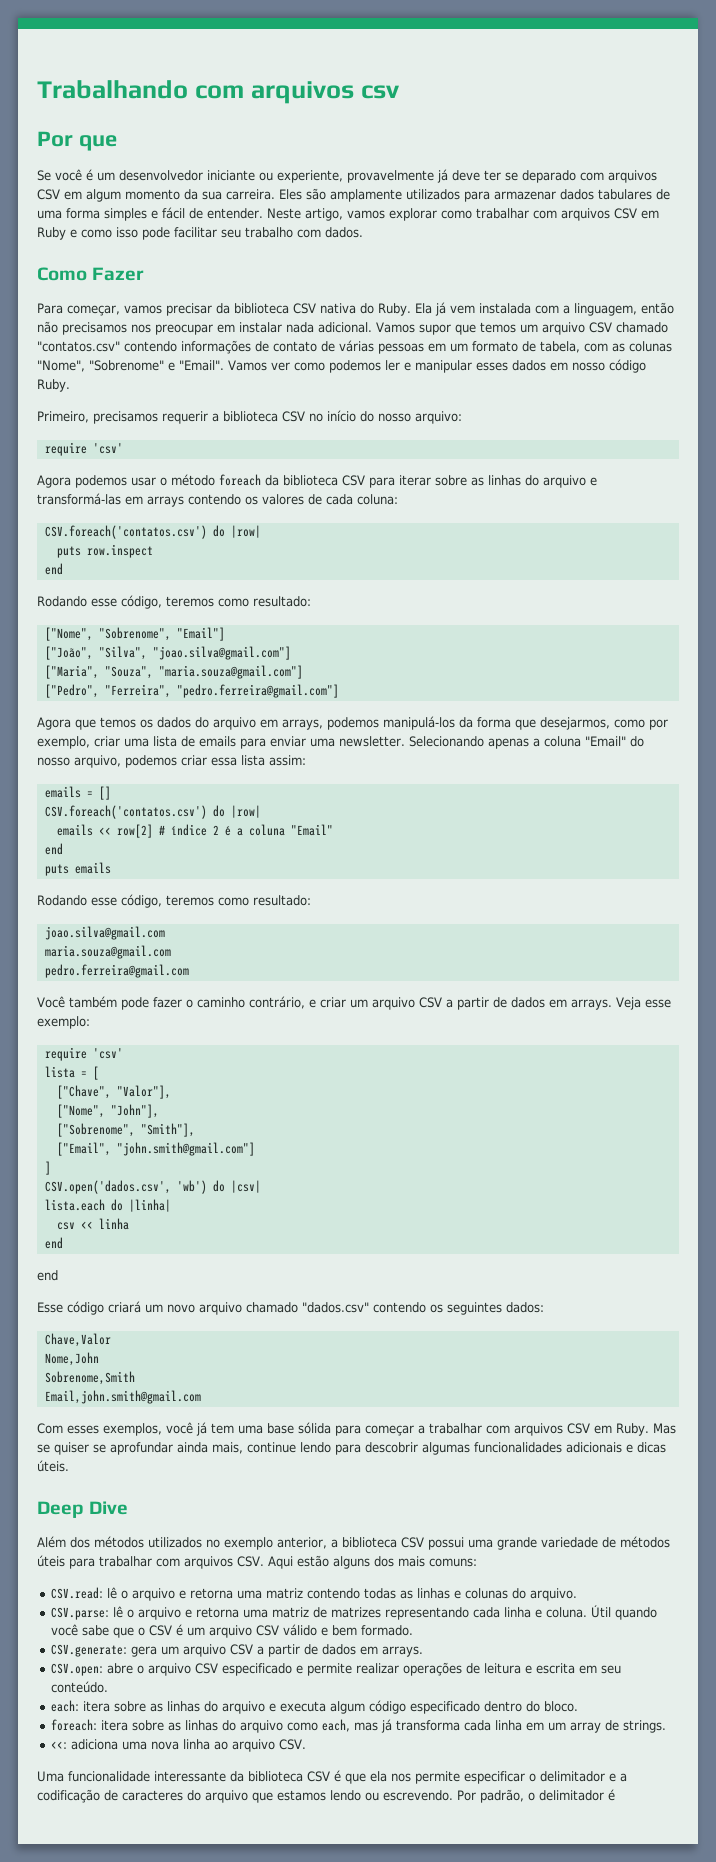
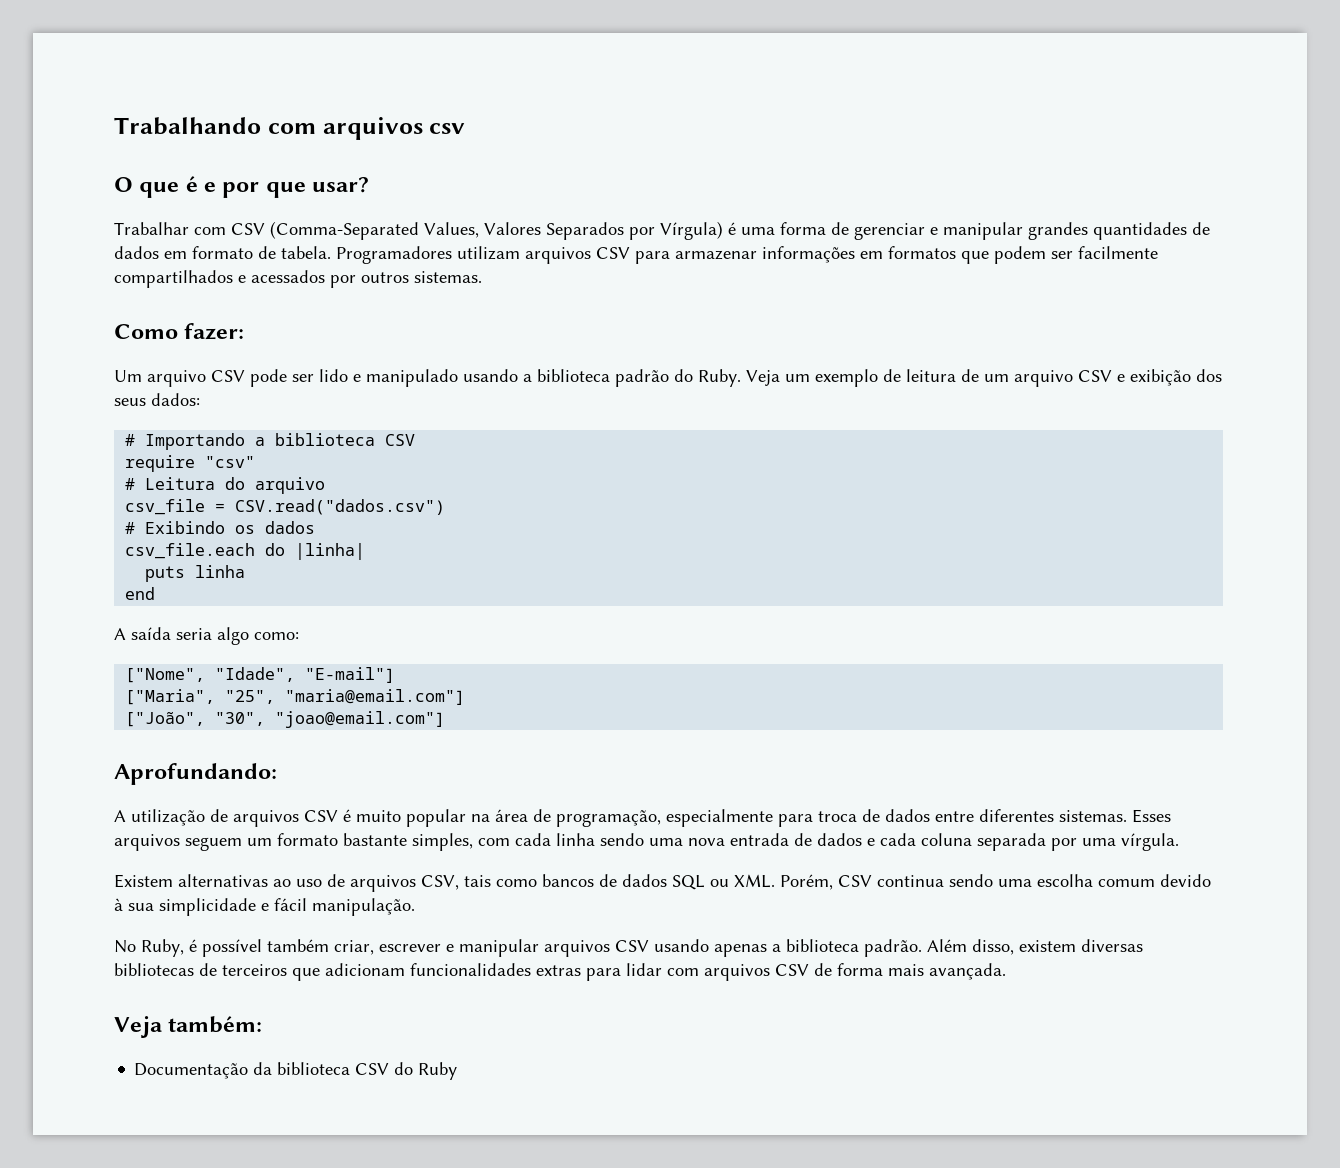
[37,131,117,151] [37,169,657,183] [37,188,670,202] [37,207,659,221] [37,227,363,240] [37,267,145,281] [37,302,674,316] [37,321,668,335] [37,340,672,354] [37,359,646,373] [37,379,70,392] [37,410,462,424] [44,442,123,456] [37,474,597,488] [37,493,398,507] [44,525,261,539] [56,544,153,558] [44,563,63,575] [37,595,311,609] [44,627,225,641] [44,646,291,660] [44,665,303,679] [44,684,339,698] [37,716,668,730] [37,736,644,749] [37,755,306,768] [44,786,111,800] [44,805,261,819] [56,824,333,838] [44,843,63,855] [44,862,111,876] [37,894,311,908] [44,926,165,940] [44,945,171,959] [44,964,189,978] [37,996,671,1010] [37,1016,90,1029] [44,1047,123,1061] [44,1066,99,1080] [56,1085,171,1099] [56,1104,159,1118] [56,1123,195,1137] [56,1142,255,1156] [44,1161,51,1175] [44,1180,261,1194] [44,1199,105,1211] Por que // Se você é um desenvolvedor iniciante ou experiente, provavelmente já deve ter se deparado com arquivos CSV em algum momento da sua carreira. Eles são amplamente utilizados para armazenar dados tabulares de uma forma simples e fácil de entender. Neste artigo, vamos explorar como trabalhar com arquivos CSV em Ruby e como isso pode facilitar seu trabalho com dados. // Como Fazer // Para começar, vamos precisar da biblioteca CSV nativa do Ruby. Ela já vem instalada com a linguagem, então não precisamos nos preocupar em instalar nada adicional. Vamos supor que temos um arquivo CSV chamado "contatos.csv" contendo informações de contato de várias pessoas em um formato de tabela, com as colunas "Nome", "Sobrenome" e "Email". Vamos ver como podemos ler e manipular esses dados em nosso código Ruby. // Primeiro, precisamos requerir a biblioteca CSV no início do nosso arquivo: // require 'csv' // Agora podemos usar o método foreach da biblioteca CSV para iterar sobre as linhas do arquivo e transformá-las em arrays contendo os valores de cada coluna: // CSV.foreach('contatos.csv') do |row| // puts row.inspect // end // Rodando esse código, teremos como resultado: // ["Nome", "Sobrenome", "Email"] // ["João", "Silva", "joao.silva@gmail.com"] // ["Maria", "Souza", "maria.souza@gmail.com"] // ["Pedro", "Ferreira", "pedro.ferreira@gmail.com"] // Agora que temos os dados do arquivo em arrays, podemos manipulá-los da forma que desejarmos, como por exemplo, criar uma lista de emails para enviar uma newsletter. Selecionando apenas a coluna "Email" do nosso arquivo, podemos criar essa lista assim: // emails = [] // CSV.foreach('contatos.csv') do |row| // emails << row[2] # índice 2 é a coluna "Email" // end // puts emails // Rodando esse código, teremos como resultado: // joao.silva@gmail.com // maria.souza@gmail.com // pedro.ferreira@gmail.com // Você também pode fazer o caminho contrário, e criar um arquivo CSV a partir de dados em arrays. Veja esse exemplo: // require 'csv' // lista = [ // ["Chave", "Valor"], // ["Nome", "John"], // ["Sobrenome", "Smith"], // ["Email", "john.smith@gmail.com"] // ] // CSV.open('dados.csv', 'wb') do |csv| // lista.each -> [114,176,370,198] [114,221,1210,240] [114,246,1158,264] [114,270,482,288] [114,323,245,340] [114,369,1222,387] [114,393,200,406] [125,433,416,450] [125,455,256,472] [125,477,326,494] [125,499,446,515] [125,521,316,534] [125,543,256,559] O que é e por que usar? // Trabalhar com CSV (Comma-Separated Values, Valores Separados por Vírgula) é uma forma de gerenciar e manipular grandes quantidades de dados em formato de tabela. Programadores utilizam arquivos CSV para armazenar informações em formatos que podem ser facilmente compartilhados e acessados por outros sistemas. // Como fazer: // Um arquivo CSV pode ser lido e manipulado usando a biblioteca padrão do Ruby. Veja um exemplo de leitura de um arquivo CSV e exibição dos seus dados: // # Importando a biblioteca CSV // require "csv" // # Leitura do arquivo // csv_file = CSV.read("dados.csv") // # Exibindo os dados // csv_file.each
[56,1221,93,1230] csv << -> [145,566,186,582] puts
[37,1270,58,1281] [37,1301,544,1315] [44,1333,111,1347] [44,1352,99,1366] [44,1371,135,1385] [44,1390,201,1404] [37,1422,676,1436] [37,1442,666,1455] [37,1460,69,1472] [37,1501,129,1518] [37,1536,670,1550] [37,1555,477,1569] [50,1587,577,1601] [50,1605,657,1620] [50,1624,413,1638] [50,1644,423,1657] [50,1662,621,1676] [50,1681,108,1693] [50,1700,578,1714] [50,1719,666,1733] [50,1739,306,1752] [37,1770,627,1784] [37,1789,615,1803] end // Esse código criará um novo arquivo chamado "dados.csv" contendo os seguintes dados: // Chave,Valor // Nome,John // Sobrenome,Smith // Email,john.smith@gmail.com // Com esses exemplos, você já tem uma base sólida para começar a trabalhar com arquivos CSV em Ruby. Mas se quiser se aprofundar ainda mais, continue lendo para descobrir algumas funcionalidades adicionais e dicas úteis. // Deep Dive // Além dos métodos utilizados no exemplo anterior, a biblioteca CSV possui uma grande variedade de métodos úteis para trabalhar com arquivos CSV. Aqui estão alguns dos mais comuns: // CSV.read: lê o arquivo e retorna uma matriz contendo todas as linhas e colunas do arquivo. // CSV.parse: lê o arquivo e retorna uma matriz de matrizes representando cada linha e coluna. Útil quando você sabe que o CSV é um arquivo CSV válido e bem formado. // CSV.generate: gera um arquivo CSV a partir de dados em arrays. // CSV.open: abre o arquivo CSV especificado e permite realizar operações de leitura e escrita em seu conteúdo. // each: itera sobre as linhas do arquivo e executa algum código especificado dentro do bloco. // foreach: itera sobre as linhas do arquivo como each, mas já transforma cada linha em um array de strings. // <<: adiciona uma nova linha ao arquivo CSV. // Uma funcionalidade interessante da biblioteca CSV é que ela nos permite especificar o delimitador e a codificação de caracteres do arquivo que estamos lendo ou escrevendo. Por padrão, o delimitador é -> [114,627,299,645] [125,667,396,683] [125,689,466,705] [125,711,446,728] [114,763,277,785] [114,809,1171,827] [114,833,1179,851] [114,874,1211,892] [114,898,415,916] [114,939,1143,957] [114,963,1006,981] [114,1016,263,1038] [134,1062,458,1080] A saída seria algo como: // ["Nome", "Idade", "E-mail"] // ["Maria", "25", "maria@email.com"] // ["João", "30", "joao@email.com"] // Aprofundando: // A utilização de arquivos CSV é muito popular na área de programação, especialmente para troca de dados entre diferentes sistemas. Esses arquivos seguem um formato bastante simples, com cada linha sendo uma nova entrada de dados e cada coluna separada por uma vírgula. // Existem alternativas ao uso de arquivos CSV, tais como bancos de dados SQL ou XML. Porém, CSV continua sendo uma escolha comum devido à sua simplicidade e fácil manipulação. // No Ruby, é possível também criar, escrever e manipular arquivos CSV usando apenas a biblioteca padrão. Além disso, existem diversas bibliotecas de terceiros que adicionam funcionalidades extras para lidar com arquivos CSV de forma mais avançada. // Veja também: // Documentação da biblioteca CSV do Ruby

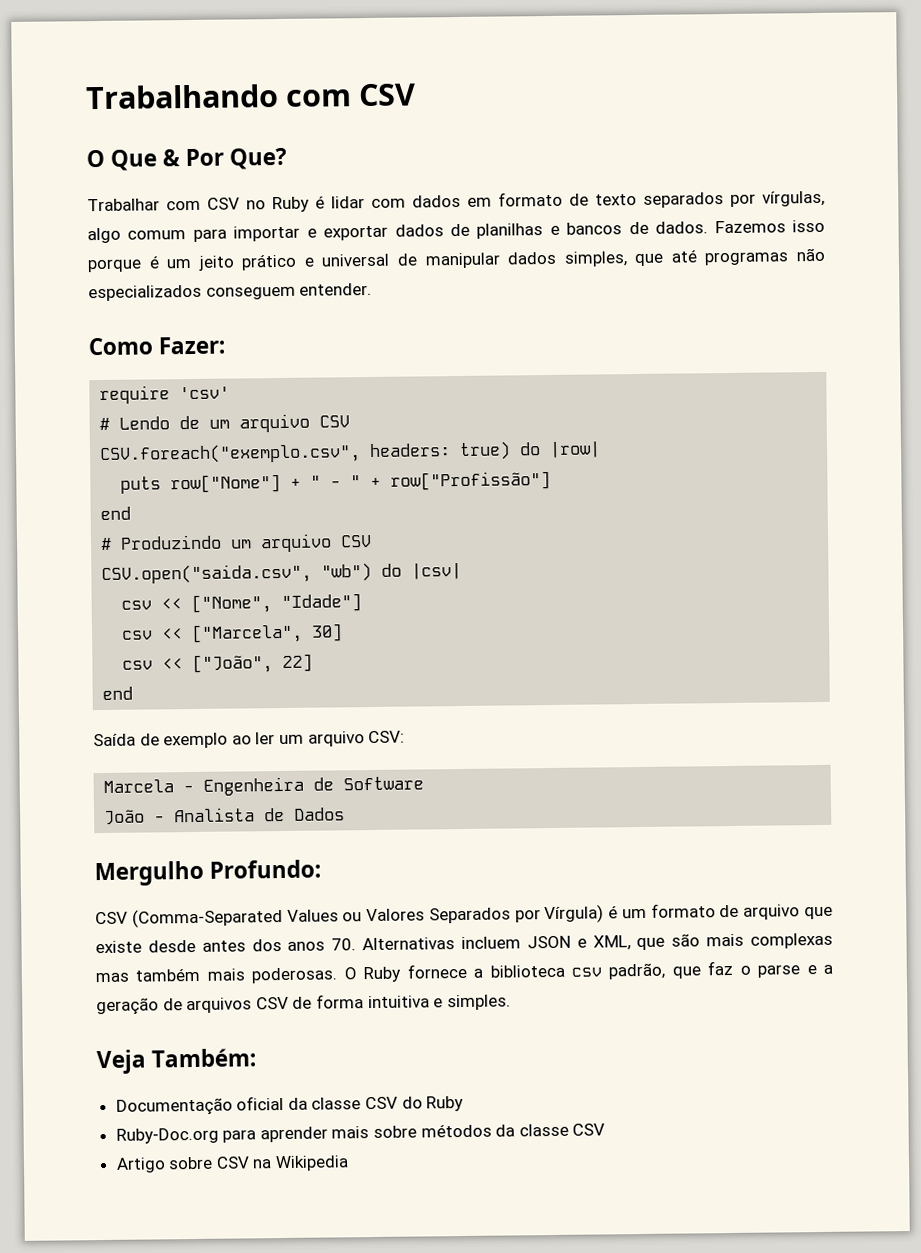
[322,117,466,140] [114,176,370,198] [114,221,479,240] arquivos csv // O que é e por que usar? // Trabalhar com CSV (Comma-Separated Values, -> [358,83,417,107] [86,147,288,171] [87,190,825,213] [87,219,826,244] [87,247,825,273] [88,282,373,302] [88,336,226,356] [99,385,231,405] [99,413,351,433] [99,441,602,465] [120,470,552,494] [100,506,132,521] [100,533,373,553] [101,562,463,585] [121,593,363,614] [122,623,344,643] [122,653,314,673] [102,686,134,701] [93,730,406,749] [103,776,425,796] [104,807,346,825] [94,859,322,887] [95,908,363,928] CSV // O Que & Por Que? // Trabalhar com CSV no Ruby é lidar com dados em formato de texto separados por vírgulas, algo comum para importar e exportar dados de planilhas e bancos de dados. Fazemos isso porque é um jeito prático e universal de manipular dados simples, que até programas não especializados conseguem entender. // Como Fazer: // require 'csv' // # Lendo de um arquivo CSV // CSV.foreach("exemplo.csv", headers: true) do |row| // puts row["Nome"] + " - " + row["Profissão"] // end // # Produzindo um arquivo CSV // CSV.open("saida.csv", "wb") do |csv| // csv << ["Nome", "Idade"] // csv << ["Marcela", 30] // csv << ["João", 22] // end // Saída de exemplo ao ler um arquivo CSV: // Marcela - Engenheira de Software // João - Analista de Dados // Mergulho Profundo: // CSV (Comma-Separated Values ou
[741,222,1210,240] [114,246,1158,264] [114,270,482,288] [114,323,245,340] [114,369,1222,387] [114,393,200,406] [125,433,416,450] [125,455,256,472] [125,477,326,494] [125,499,446,515] [125,521,316,534] [125,543,366,560] [145,565,246,582] [125,587,156,600] [114,627,299,645] [125,667,396,683] [125,689,466,705] [125,711,446,728] [114,763,277,785] [114,809,1171,827] [114,833,1179,851] [114,874,1211,892] [114,898,415,916] [114,939,1143,957] [114,963,699,981] uma forma de gerenciar e manipular grandes quantidades de dados em formato de tabela. Programadores utilizam arquivos CSV para armazenar informações em formatos que podem ser facilmente compartilhados e acessados por outros sistemas. // Como fazer: // Um arquivo CSV pode ser lido e manipulado usando a biblioteca padrão do Ruby. Veja um exemplo de leitura de um arquivo CSV e exibição dos seus dados: // # Importando a biblioteca CSV // require "csv" // # Leitura do arquivo // csv_file = CSV.read("dados.csv") // # Exibindo os dados // csv_file.each do |linha| // puts linha // end // A saída seria algo como: // ["Nome", "Idade", "E-mail"] // ["Maria", "25", "maria@email.com"] // ["João", "30", "joao@email.com"] // Aprofundando: // A utilização de arquivos CSV é muito popular na área de programação, especialmente para troca de dados entre diferentes sistemas. Esses arquivos seguem um formato bastante simples, com cada linha sendo uma nova entrada de dados e cada coluna separada por uma vírgula. // Existem alternativas ao uso de arquivos CSV, tais como bancos de dados SQL ou XML. Porém, CSV continua sendo uma escolha comum devido à sua simplicidade e fácil manipulação. // No Ruby, é possível também criar, escrever e manipular arquivos CSV usando apenas a biblioteca padrão. Além disso, existem diversas bibliotecas de terceiros que adicionam funcionalidades extras para lidar com -> [621,903,833,920] [95,932,833,954] [95,960,833,984] [96,997,183,1016] um formato de arquivo que existe desde antes dos anos 70. Alternativas incluem JSON e XML, que são mais complexas mas também mais poderosas. O Ruby fornece a biblioteca csv padrão, que faz o parse e a geração de
[888,963,1006,980] [114,1016,263,1038] mais avançada. // Veja também: -> [367,994,511,1011] [96,1048,257,1075] intuitiva e simples. // Veja Também:
[253,1062,351,1075] da biblioteca -> [236,1095,362,1111] oficial da classe
(458, 1071) none -> [115,1123,606,1144] [115,1155,350,1173] // Ruby-Doc.org para aprender mais sobre métodos da classe CSV // Artigo sobre CSV na Wikipedia

